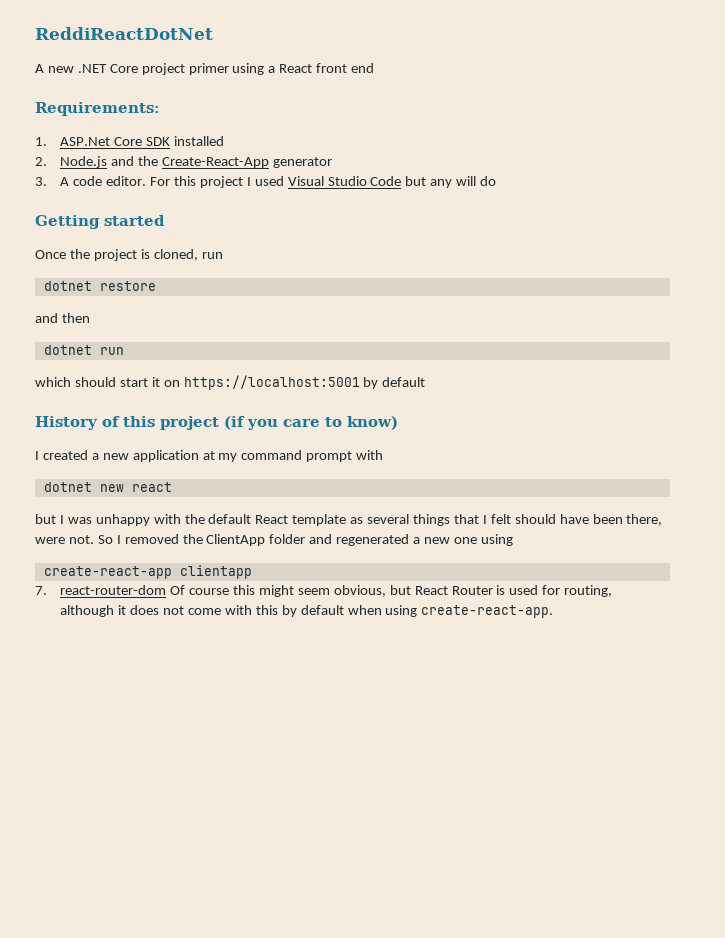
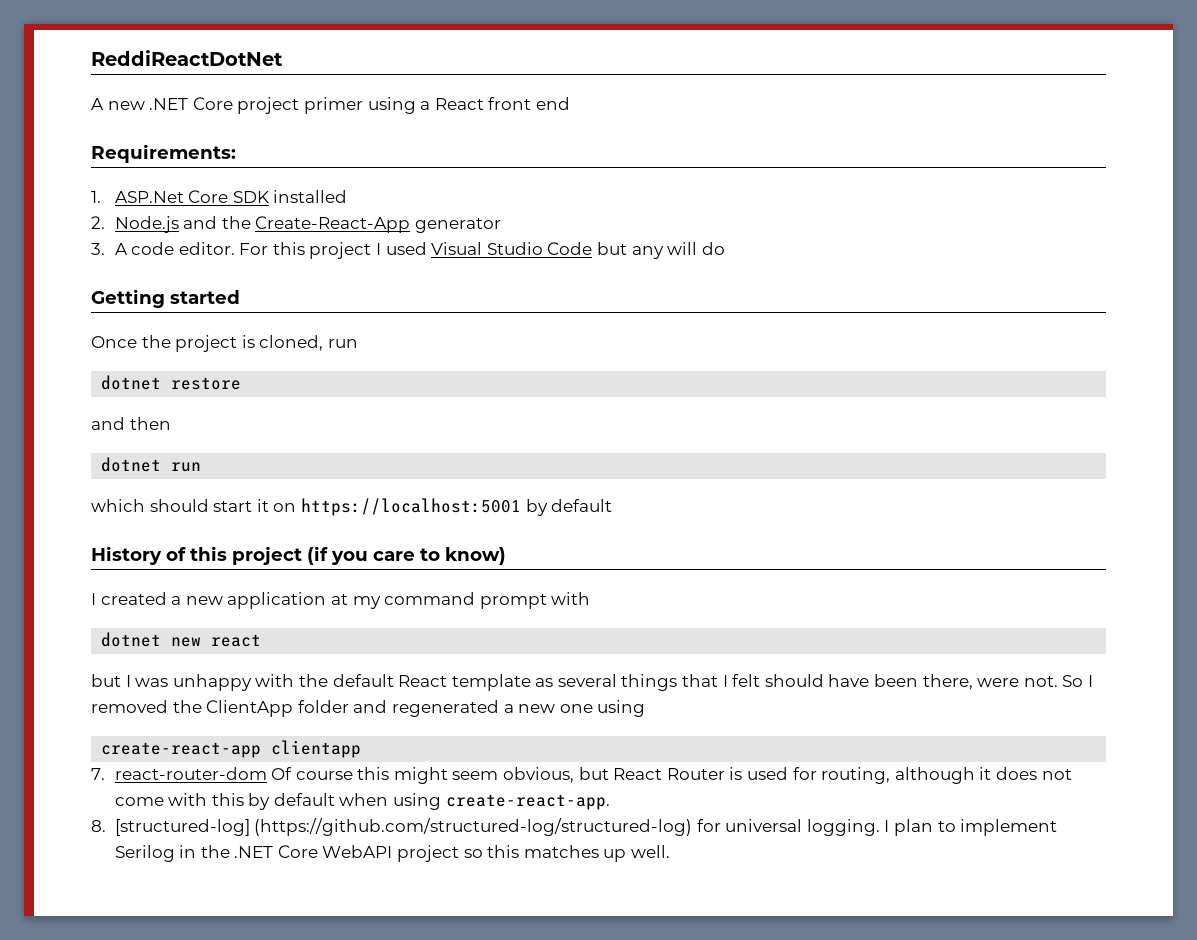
(554, 611) none -> [91,818,1058,836] [114,845,671,862] // 8. [structured-log] (https://github.com/structured-log/structured-log) for universal logging. I plan to implement Serilog in the .NET Core WebAPI project so this matches up well.

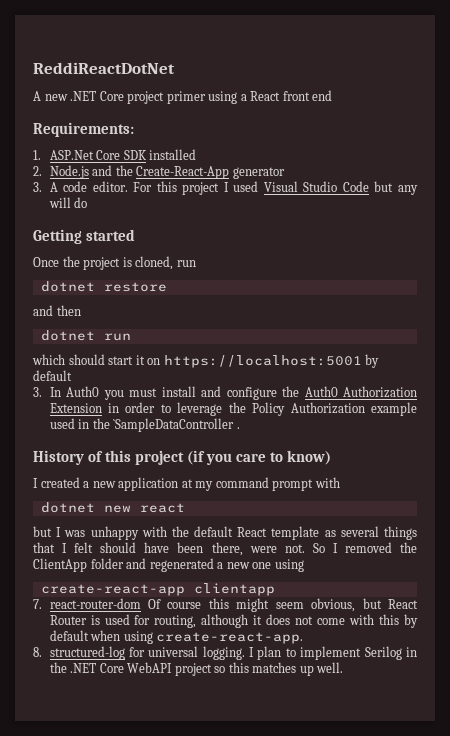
(613, 505) none -> [33,386,417,400] [49,402,417,416] [49,418,240,432] // 3. In Auth0 you must install and configure the Auth0 Authorization Extension in order to leverage the Policy Authorization example used in the `SampleDataController .
[114,818,693,836] [structured-log] (https://github.com/structured-log/structured-log) -> [49,646,125,660] structured-log

